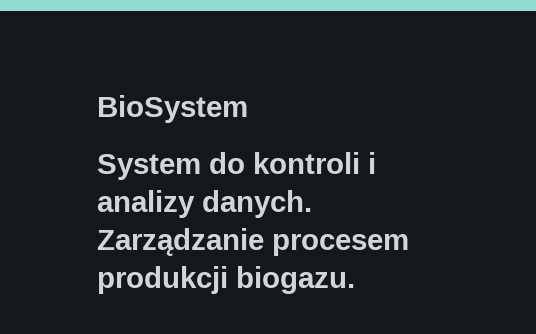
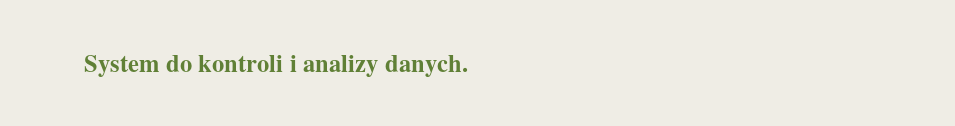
[97,95,248,123] BioSystem // -> (84, 66) none
[97,228,409,256] [97,266,355,294] Zarządzanie procesem produkcji biogazu. -> (469, 66) none

